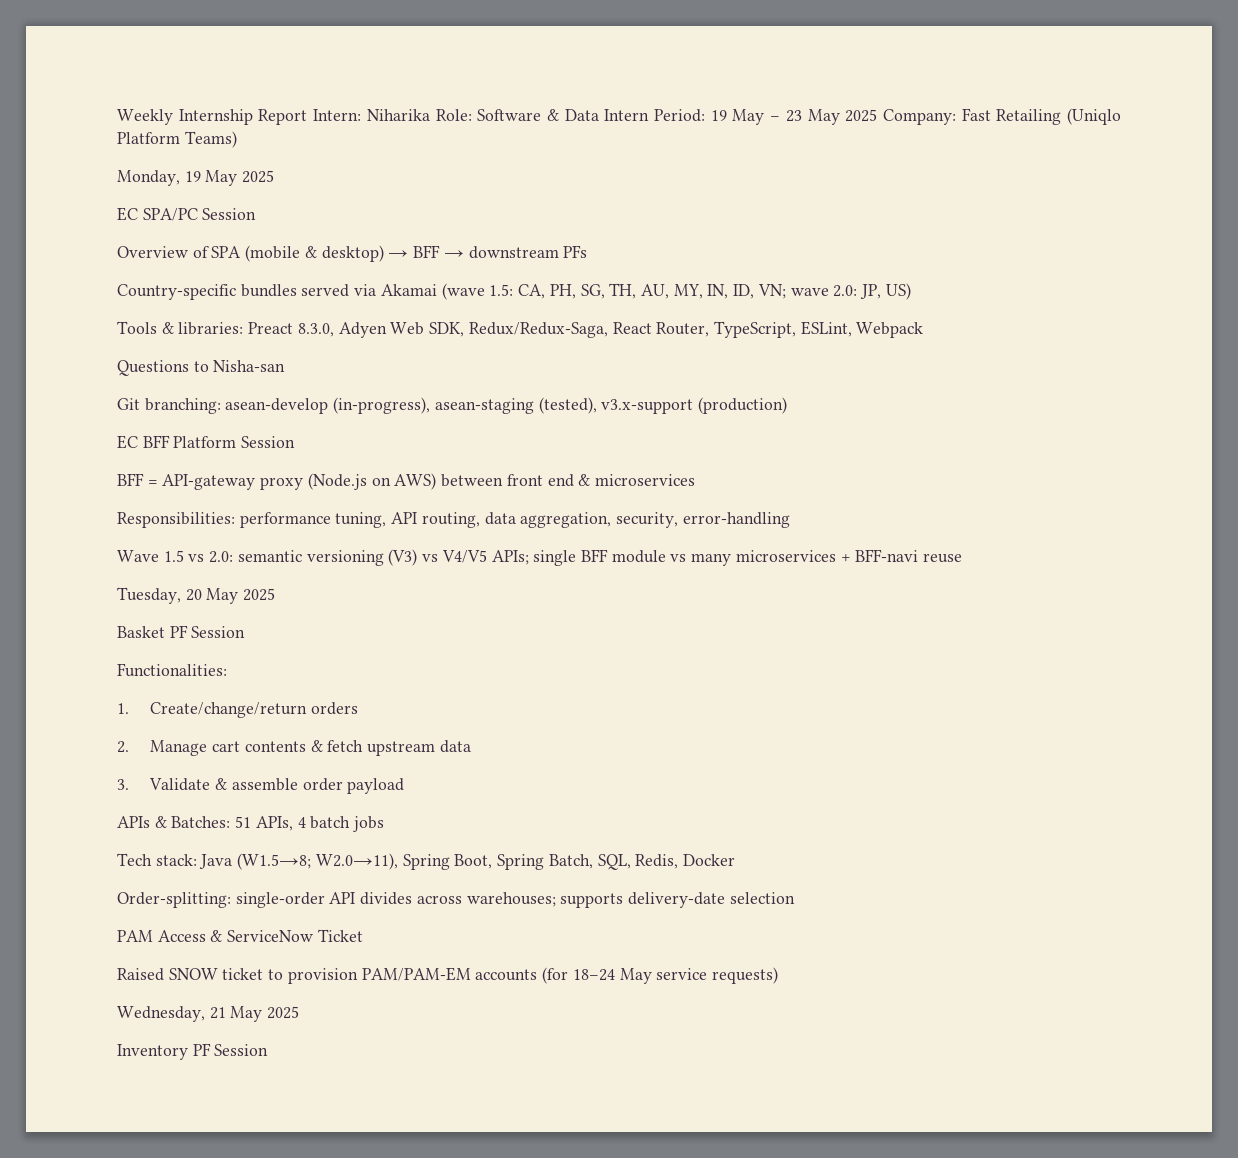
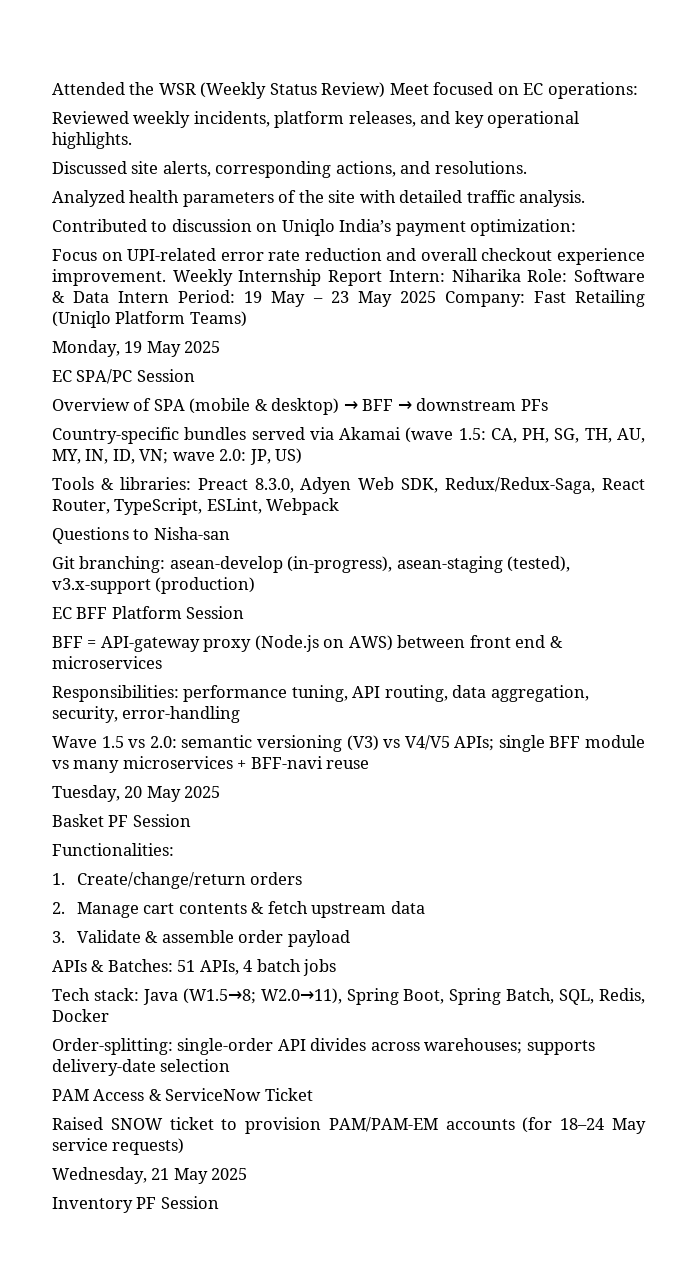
(117, 117) none -> [52,82,638,99] [52,111,580,128] [52,132,132,149] [52,161,527,178] [52,190,586,207] [52,219,577,236] [52,248,645,265] [52,269,166,286] Attended the WSR (Weekly Status Review) Meet focused on EC operations: // Reviewed weekly incidents, platform releases, and key operational highlights. // Discussed site alerts, corresponding actions, and resolutions. // Analyzed health parameters of the site with detailed traffic analysis. // Contributed to discussion on Uniqlo India’s payment optimization: // Focus on UPI-related error rate reduction and overall checkout experience improvement.

